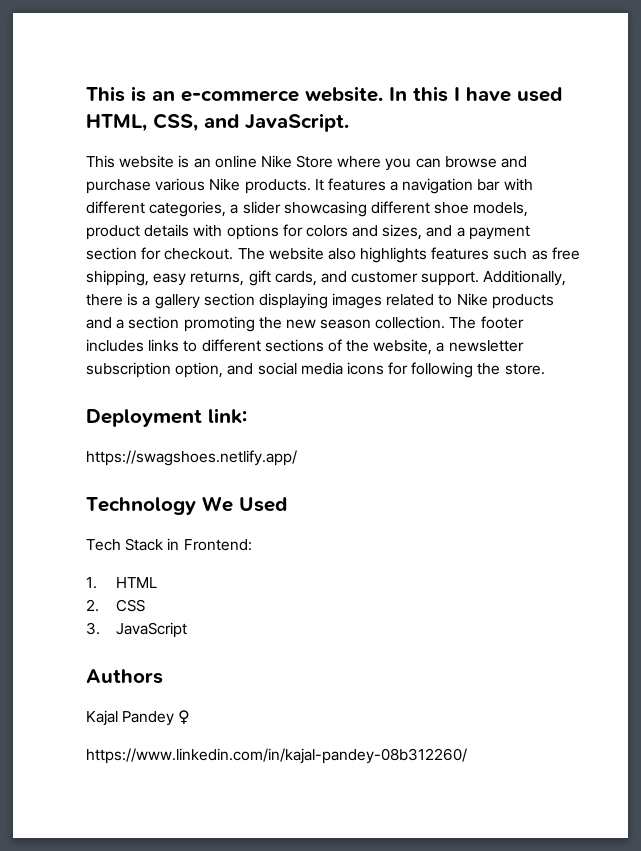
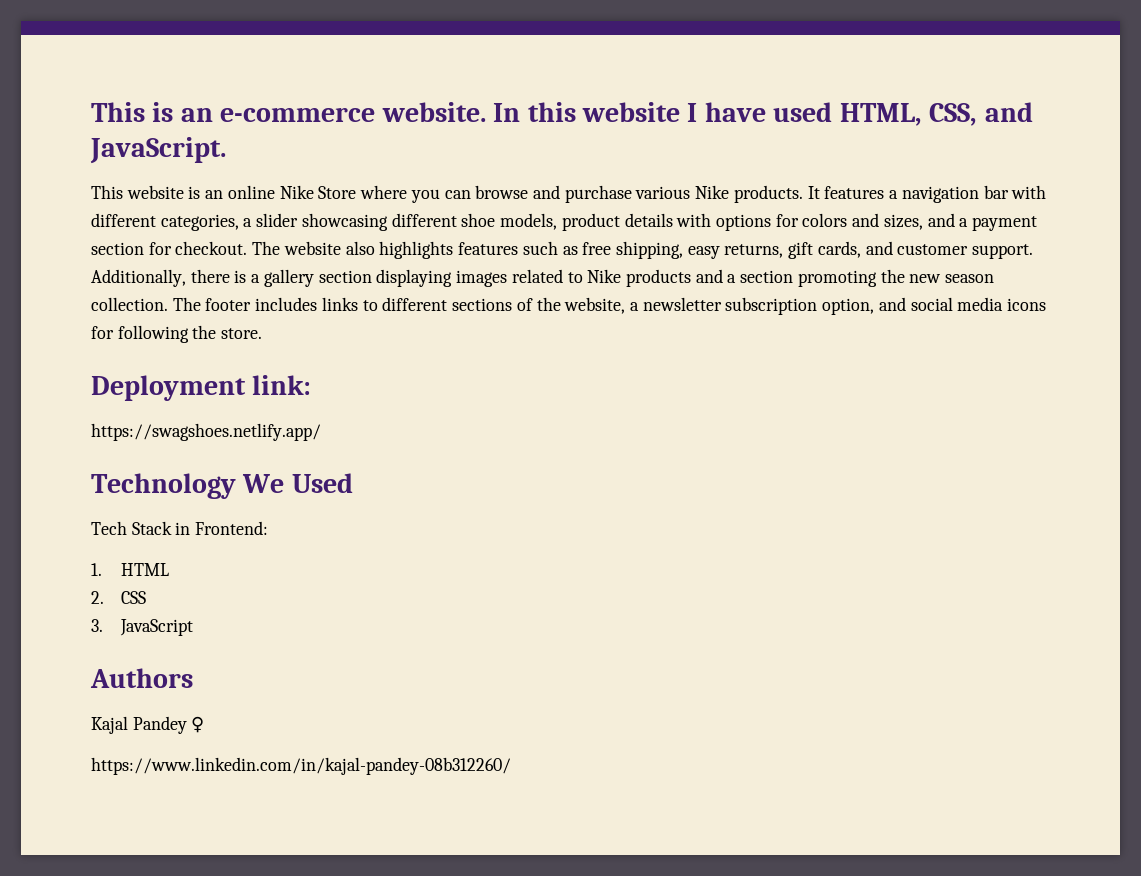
(448, 94) none -> [581,102,680,122] website

